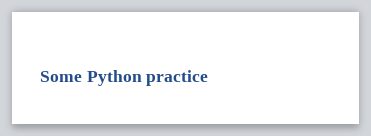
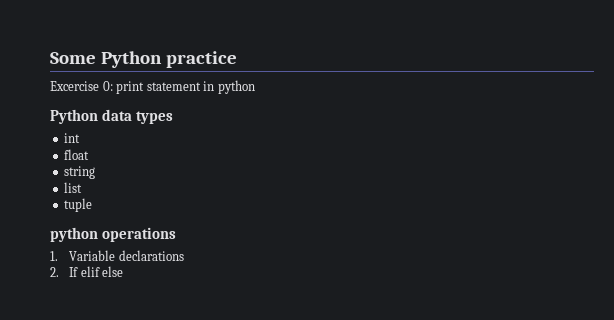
(209, 78) none -> [50,80,255,94] [50,109,173,124] [64,133,81,143] [64,149,90,160] [64,166,96,179] [64,182,83,193] [64,198,93,212] [50,227,176,242] [50,250,184,261] [50,266,124,277] // Excercise 0: print statement in python // Python data types // int // float // string // list // tuple // python operations // 1. Variable declarations // 2. If elif else

